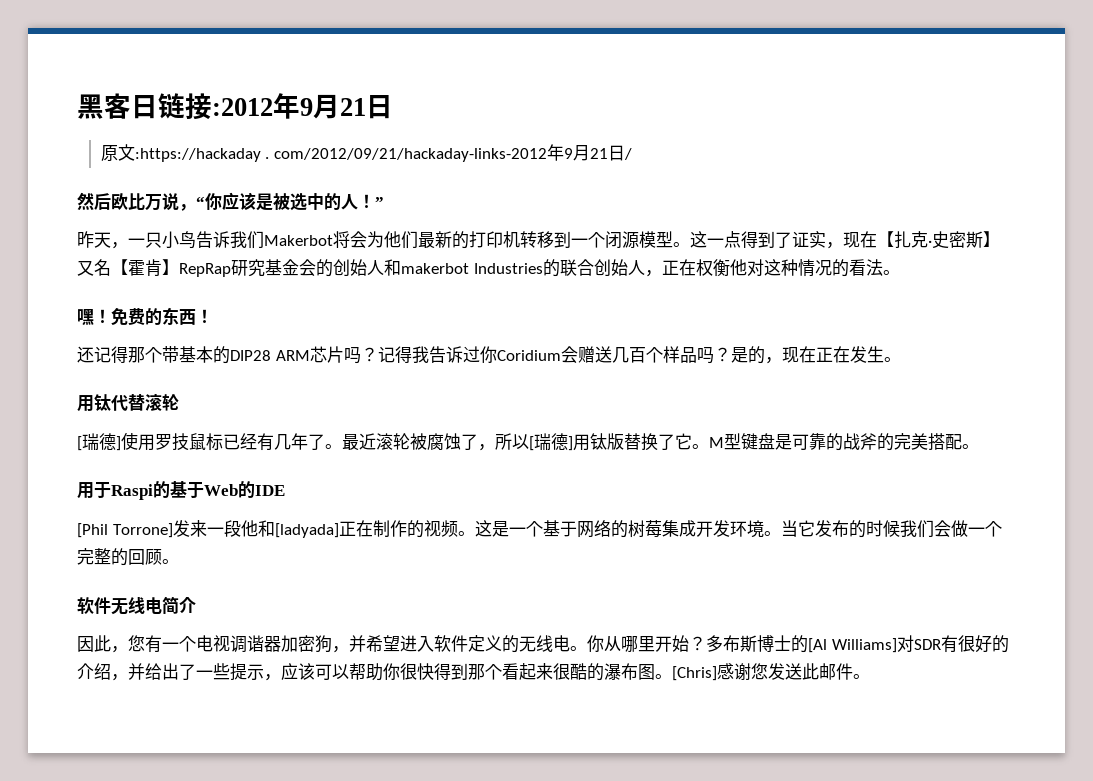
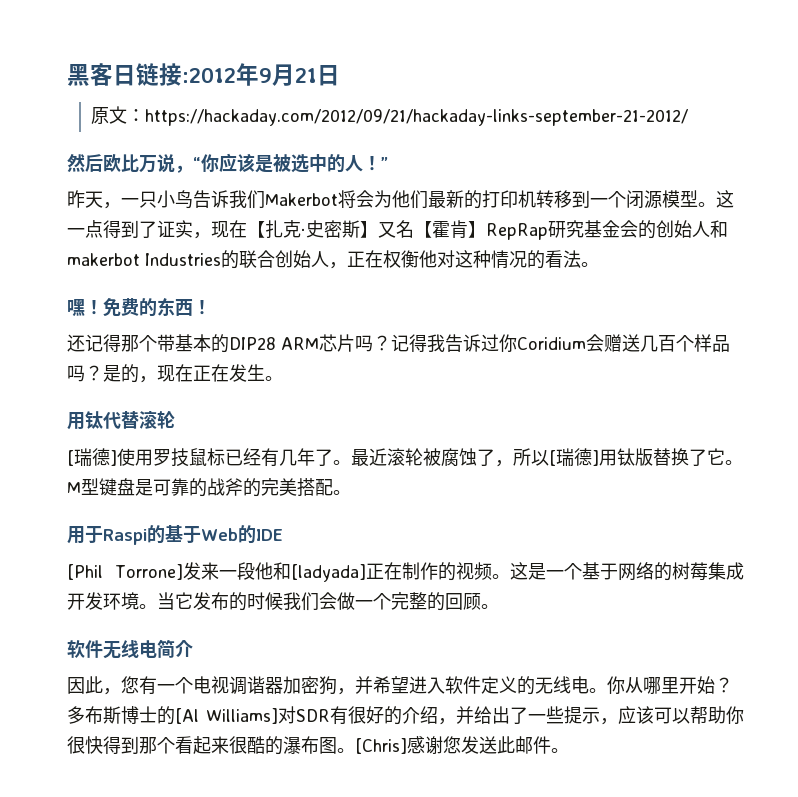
[134,144,632,162] :https://hackaday . com/2012/09/21/hackaday-links-2012年9月21日/ -> [127,109,689,126] ：https://hackaday.com/2012/09/21/hackaday-links-september-21-2012/

